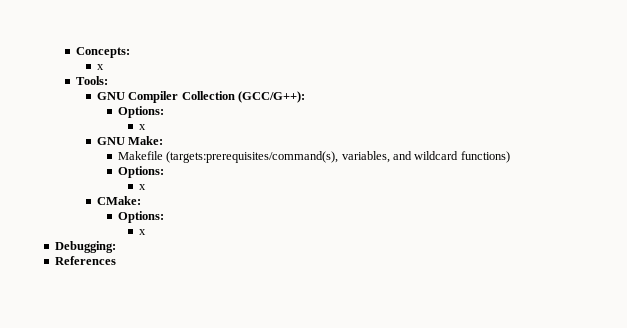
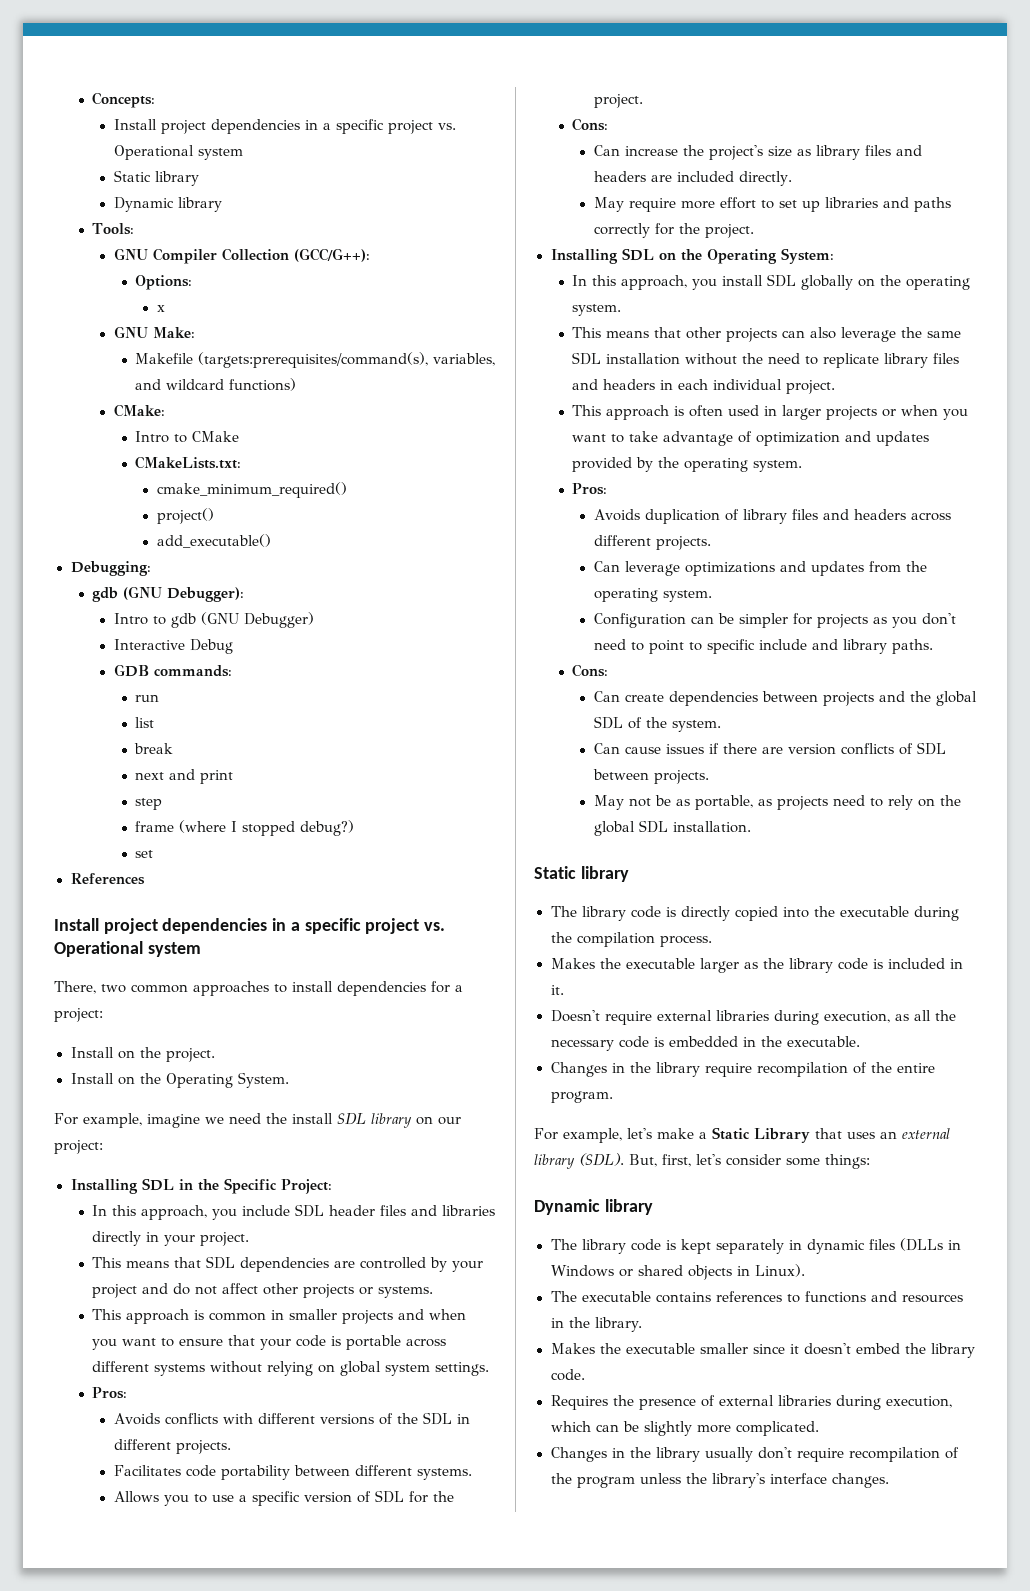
[96,64,104,70] x -> [113,119,456,134] [113,145,243,160] [113,170,199,186] [113,197,222,212] Install project dependencies in a specific project vs. Operational system // Static library // Dynamic library
[117,166,164,178] [138,184,146,190] // Options: // x -> (297, 384) none
[117,211,164,223] [138,229,146,235] [54,241,116,253] [54,256,116,265] Options: // x // Debugging: // References -> [135,431,240,443] [135,456,242,469] [156,482,347,498] [156,508,214,524] [156,534,271,548] [70,561,151,576] [92,586,245,602] [113,612,314,628] [113,639,233,654] [113,664,232,677] [135,694,160,702] [135,717,155,728] [134,743,174,754] [135,769,234,784] [135,798,163,810] [135,820,355,836] [135,850,154,858] [70,873,145,885] [54,918,446,934] [54,941,201,957] [54,981,463,996] [54,1008,103,1022] [70,1047,215,1062] [70,1072,289,1088] [54,1113,461,1128] [54,1140,103,1154] [70,1178,332,1194] [92,1204,496,1220] [92,1231,250,1246] [92,1256,484,1272] [92,1283,434,1298] [92,1309,467,1324] [92,1335,447,1350] [92,1361,490,1376] [92,1387,128,1399] [113,1412,470,1425] [113,1439,231,1454] [113,1465,472,1480] [113,1490,454,1506] [593,94,643,108] [572,118,609,131] [593,145,922,160] [593,171,792,186] [593,197,951,212] [593,223,754,238] [550,248,834,264] [572,274,971,290] [572,304,622,316] [572,327,962,342] [572,352,960,368] [572,379,836,394] [572,405,969,420] [572,431,930,446] [572,457,803,472] [572,483,608,495] [593,509,951,524] [593,535,711,550] [593,561,927,576] [593,588,712,602] [593,613,956,628] [593,639,933,654] [572,664,609,677] [593,691,977,706] [593,716,721,732] [593,742,946,755] [592,769,709,784] [593,795,961,810] [593,820,751,836] [534,866,629,882] [550,906,959,921] [550,932,712,947] [550,958,963,973] [550,985,564,995] [550,1010,956,1025] [550,1036,860,1051] [550,1062,935,1077] [550,1091,613,1103] [534,1127,950,1143] [534,1153,870,1169] [534,1199,653,1215] [550,1238,961,1254] [550,1264,805,1280] [550,1291,963,1303] [550,1317,643,1332] [550,1343,975,1358] [550,1369,585,1381] [550,1395,952,1410] [550,1421,819,1436] [550,1447,959,1462] [550,1473,889,1488] Intro to CMake // CMakeLists.txt: // cmake_minimum_required() // project() // add_executable() // Debugging: // gdb (GNU Debugger): // Intro to gdb (GNU Debugger) // Interactive Debug // GDB commands: // run // list // break // next and print // step // frame (where I stopped debug?) // set // References // Install project dependencies in a specific project vs. Operational system // There, two common approaches to install dependencies for a project: // Install on the project. // Install on the Operating System. // For example, imagine we need the install SDL library on our project: // Installing SDL in the Specific Project: // In this approach, you include SDL header files and libraries directly in your project. // This means that SDL dependencies are controlled by your project and do not affect other projects or systems. // This approach is common in smaller projects and when you want to ensure that your code is portable across different systems without relying on global system settings. // Pros: // Avoids conflicts with different versions of the SDL in different projects. // Facilitates code portability between different systems. // Allows you to use a specific version of SDL for the project. // Cons: // Can increase the project's size as library files and headers are included directly. // May require more effort to set up libraries and paths correctly for the project. // Installing SDL on the Operating System: // In this approach, you install SDL globally on the operating system. // This means that other projects can also leverage the same SDL installation without the need to replicate library files and headers in each individual project. // This approach is often used in larger projects or when you want to take advantage of optimization and updates provided by the operating system. // Pros: // Avoids duplication of library files and headers across different projects. // Can leverage optimizations and updates from the operating system. // Configuration can be simpler for projects as you don't need to point to specific include and library paths. // Cons: // Can create dependencies between projects and the global SDL of the system. // Can cause issues if there are version conflicts of SDL between projects. // May not be as portable, as projects need to rely on the global SDL installation. // Static library // The library code is directly copied into the executable during the compilation process. // Makes the executable larger as the library code is included in it. // Doesn't require external libraries during execution, as all the necessary code is embedded in the executable. // Changes in the library require recompilation of the entire program. // For example, let's make a Static Library that uses an external library (SDL). But, first, let's consider some things: // Dynamic library // The library code is kept separately in dynamic files (DLLs in Windows or shared objects in Linux). // The executable contains references to functions and resources in the library. // Makes the executable smaller since it doesn't embed the library code. // Requires the presence of external libraries during execution, which can be slightly more complicated. // Changes in the library usually don't require recompilation of the program unless the library's interface changes.

